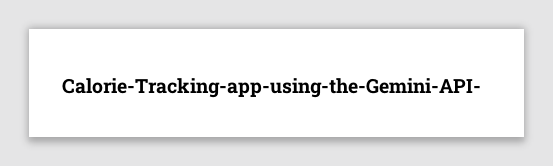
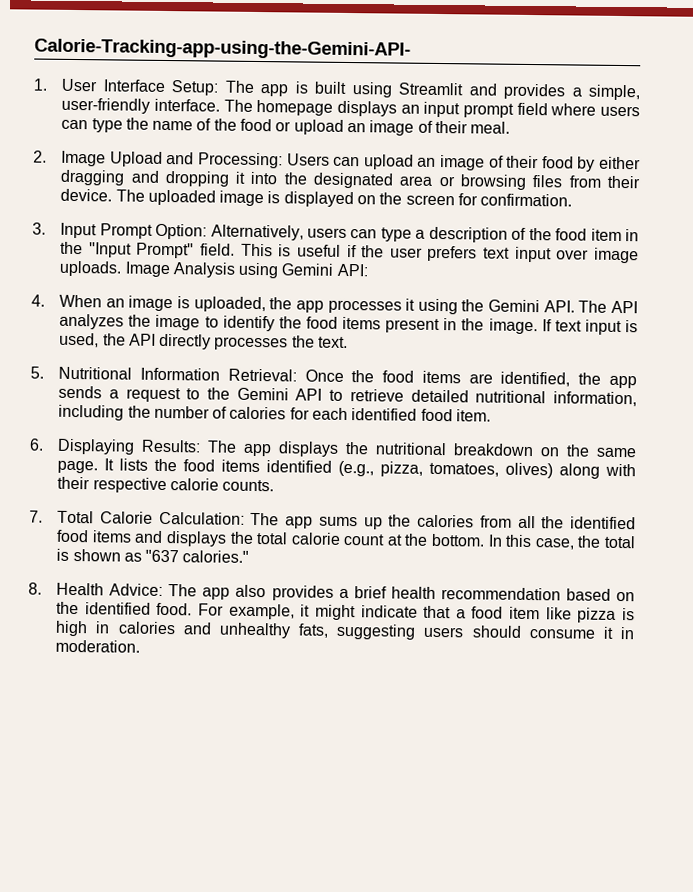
(481, 88) none -> [33,78,640,101] [61,97,640,118] [61,117,511,136] [33,150,641,172] [60,169,640,190] [60,188,573,208] [32,222,640,243] [60,241,639,264] [59,260,368,279] [31,294,638,315] [59,313,639,336] [59,332,349,351] [30,366,638,389] [58,385,637,407] [58,404,492,422] [29,438,636,458] [57,458,636,479] [57,476,275,494] [29,510,636,530] [56,529,636,550] [56,548,250,563] [28,582,635,602] [56,601,635,623] [55,620,635,640] [55,639,141,653] // 1. User Interface Setup: The app is built using Streamlit and provides a simple, user-friendly interface. The homepage displays an input prompt field where users can type the name of the food or upload an image of their meal. // 2. Image Upload and Processing: Users can upload an image of their food by either dragging and dropping it into the designated area or browsing files from their device. The uploaded image is displayed on the screen for confirmation. // 3. Input Prompt Option: Alternatively, users can type a description of the food item in the "Input Prompt" field. This is useful if the user prefers text input over image uploads. Image Analysis using Gemini API: // 4. When an image is uploaded, the app processes it using the Gemini API. The API analyzes the image to identify the food items present in the image. If text input is used, the API directly processes the text. // 5. Nutritional Information Retrieval: Once the food items are identified, the app sends a request to the Gemini API to retrieve detailed nutritional information, including the number of calories for each identified food item. // 6. Displaying Results: The app displays the nutritional breakdown on the same page. It lists the food items identified (e.g., pizza, tomatoes, olives) along with their respective calorie counts. // 7. Total Calorie Calculation: The app sums up the calories from all the identified food items and displays the total calorie count at the bottom. In this case, the total is shown as "637 calories." // 8. Health Advice: The app also provides a brief health recommendation based on the identified food. For example, it might indicate that a food item like pizza is high in calories and unhealthy fats, suggesting users should consume it in moderation.

